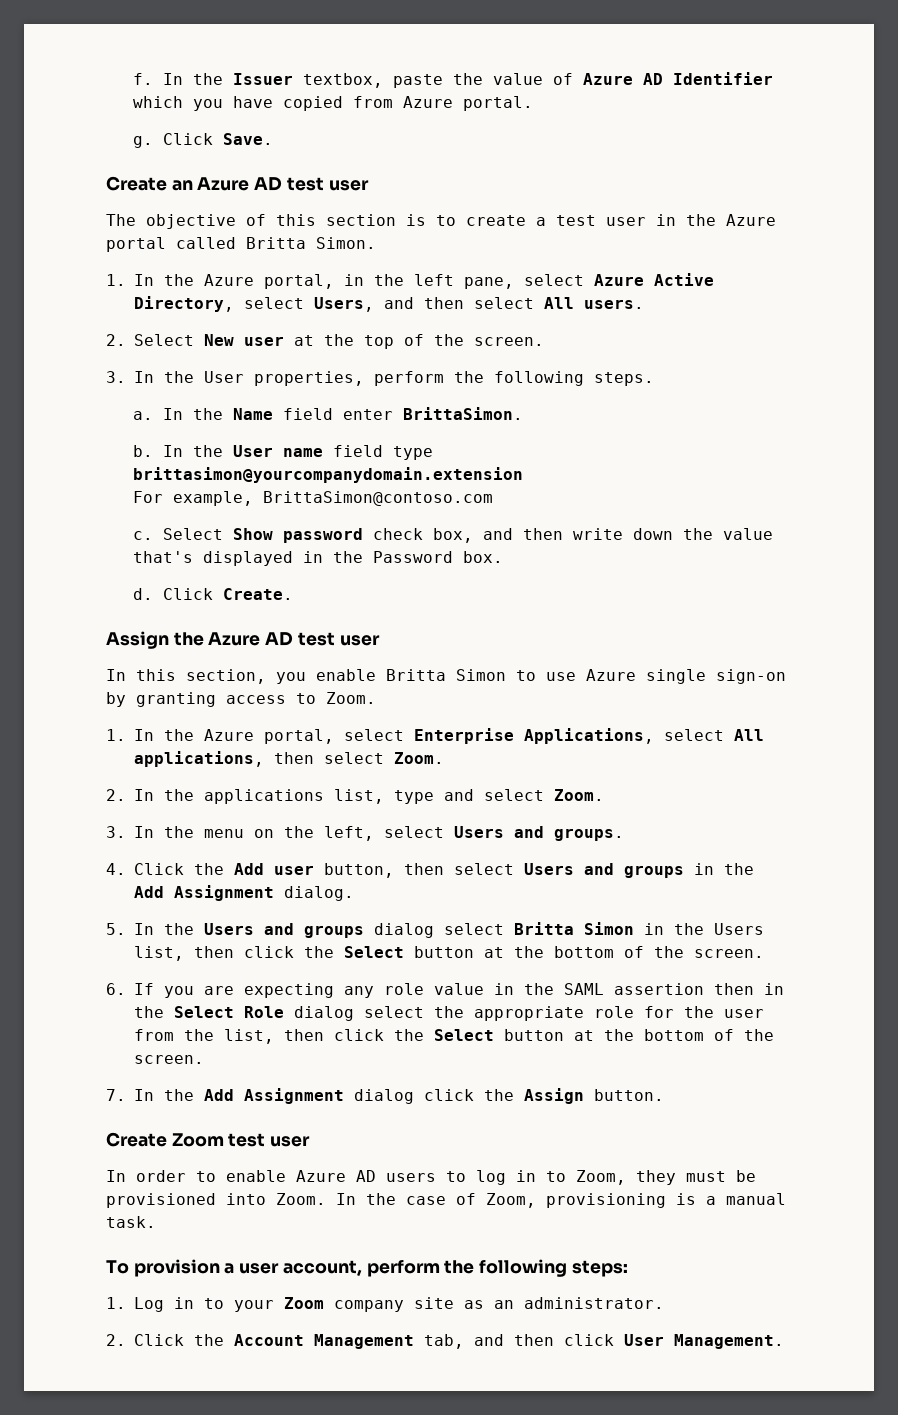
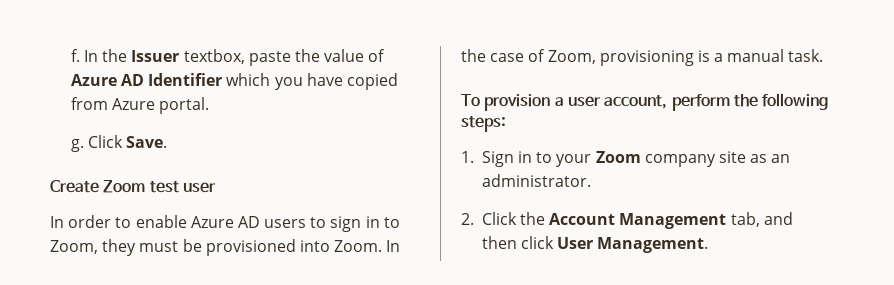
[106,176,369,191] [106,214,776,229] [106,237,376,252] [106,273,714,289] [134,296,644,312] [106,334,544,349] [106,371,654,386] [132,407,523,420] [132,445,433,460] [132,467,523,483] [132,491,493,506] [132,528,773,543] [132,551,503,566] [132,588,293,600] [106,631,380,649] [106,669,786,684] [106,692,376,707] [106,728,764,744] [134,751,444,767] [106,789,604,804] [106,826,624,841] [106,863,754,878] [134,885,354,901] [106,922,764,938] [134,946,764,961] [106,983,784,998] [134,1006,764,1021] [134,1029,774,1044] [134,1055,204,1064] [106,1088,664,1104] // Create an Azure AD test user // The objective of this section is to create a test user in the Azure portal called Britta Simon. // 1. In the Azure portal, in the left pane, select Azure Active Directory, select Users, and then select All users. // 2. Select New user at the top of the screen. // 3. In the User properties, perform the following steps. // a. In the Name field enter BrittaSimon. // b. In the User name field type brittasimon@yourcompanydomain.extension // For example, BrittaSimon@contoso.com // c. Select Show password check box, and then write down the value that's displayed in the Password box. // d. Click Create. // Assign the Azure AD test user // In this section, you enable Britta Simon to use Azure single sign-on by granting access to Zoom. // 1. In the Azure portal, select Enterprise Applications, select All applications, then select Zoom. // 2. In the applications list, type and select Zoom. // 3. In the menu on the left, select Users and groups. // 4. Click the Add user button, then select Users and groups in the Add Assignment dialog. // 5. In the Users and groups dialog select Britta Simon in the Users list, then click the Select button at the bottom of the screen. // 6. If you are expecting any role value in the SAML assertion then in the Select Role dialog select the appropriate role for the user from the list, then click the Select button at the bottom of the screen. // 7. In the Add Assignment dialog click the Assign button. -> (168, 142) none
[476,1170,506,1185] log -> [330,216,362,232] sign
[134,1297,164,1312] Log -> [481,151,514,167] Sign

